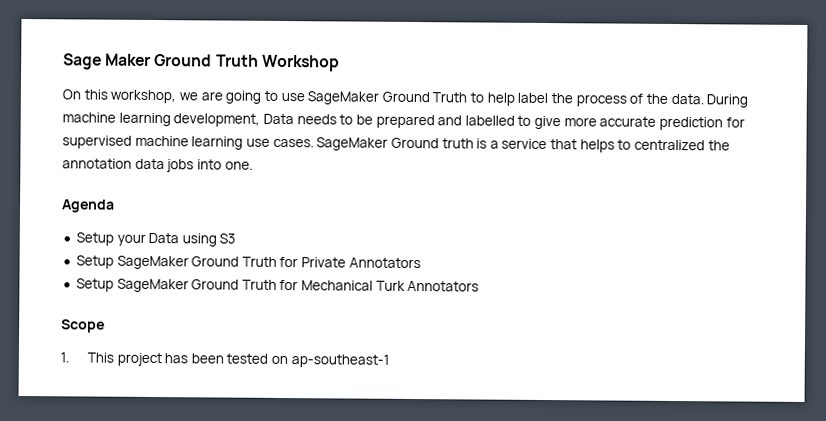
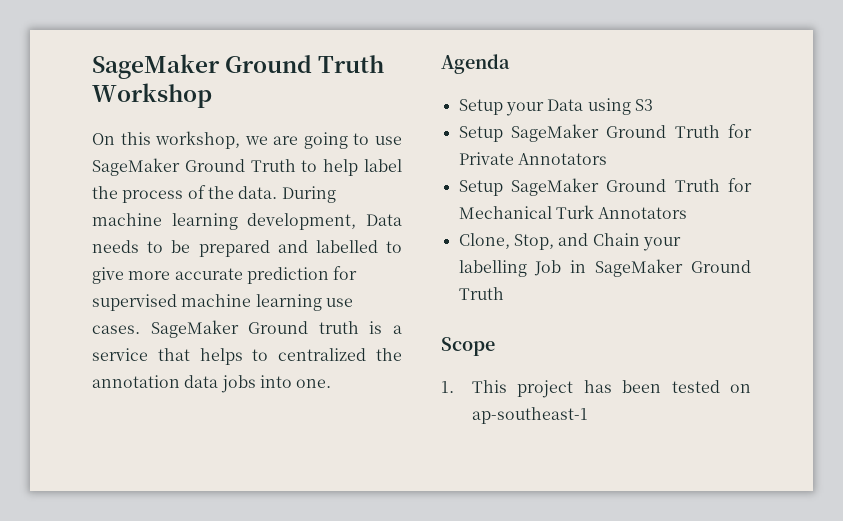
[63,53,152,70] Sage Maker -> [92,54,220,79] SageMaker
(480, 286) none -> [458,233,681,251] [458,259,751,277] [458,287,504,300] // Clone, Stop, and Chain your labelling Job in SageMaker Ground Truth

